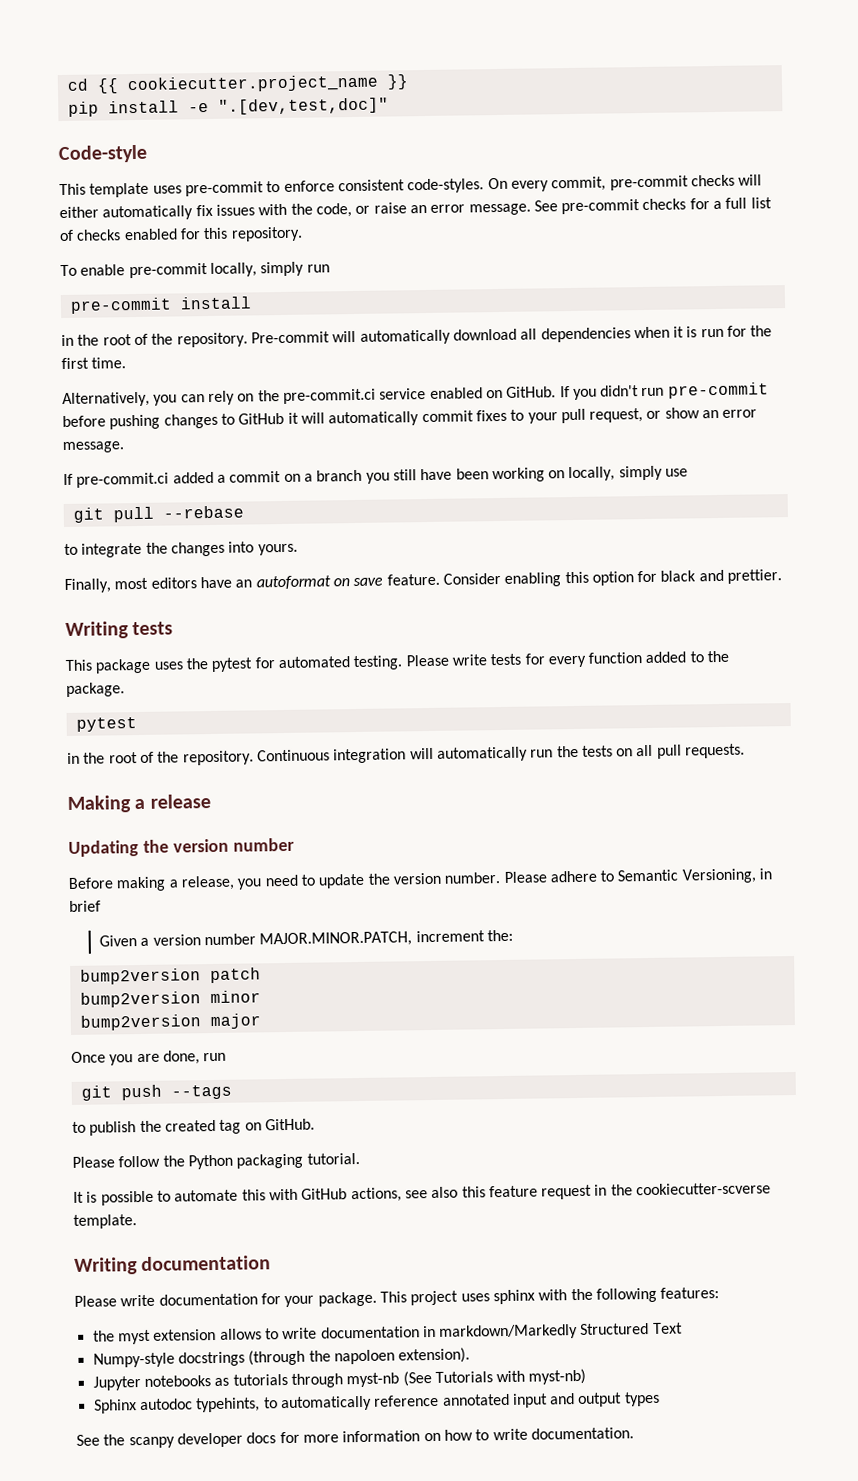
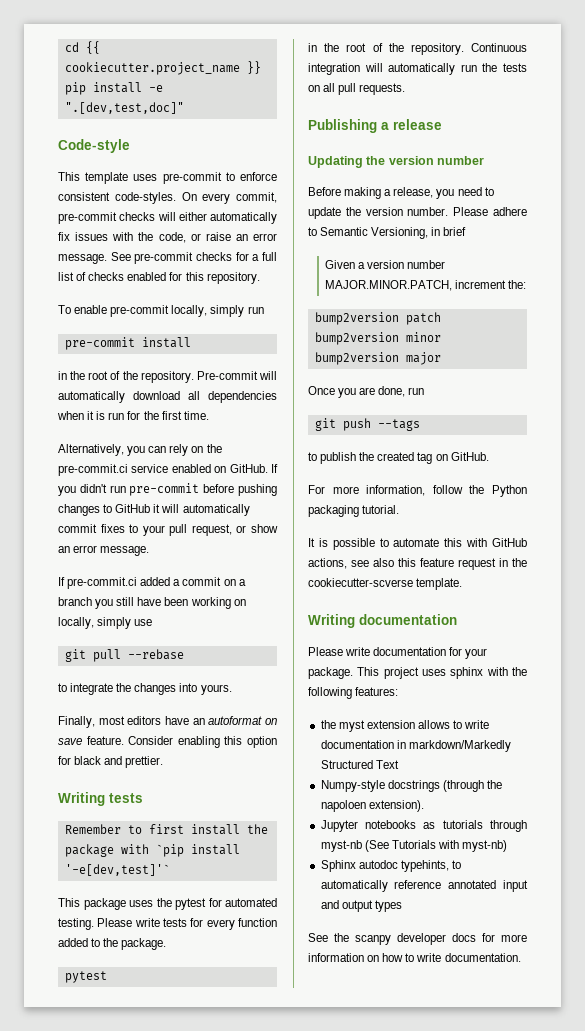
(174, 628) none -> [64,824,268,835] [64,844,240,857] [64,864,170,876] // Remember to first install the package with `pip install '-e[dev,test]'`
[67,795,131,813] Making -> [308,119,377,133] Publishing
[72,1156,115,1168] Please -> [308,485,426,496] For more information,

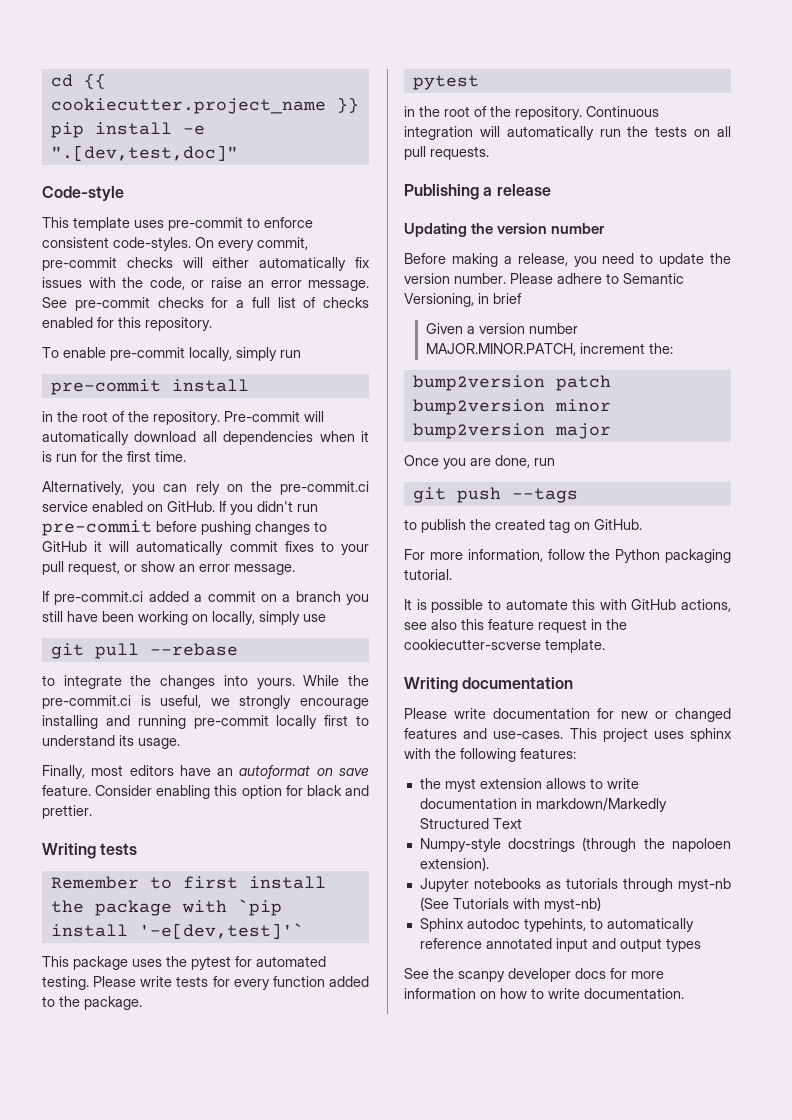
(232, 689) none -> [303,675,370,686] [42,695,369,709] [42,715,369,729] [42,735,180,749] While the pre-commit.ci is useful, we strongly encourage installing and running pre-commit locally first to understand its usage.
[465,648,488,659] [308,667,353,679] your package. -> [621,708,731,722] [404,728,564,739] new or changed features and use-cases.

